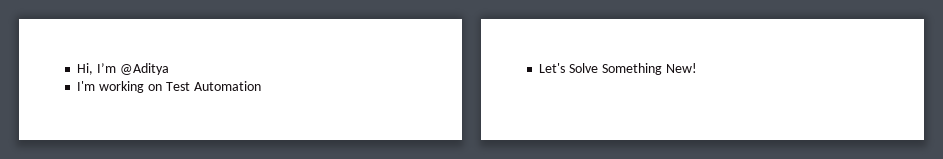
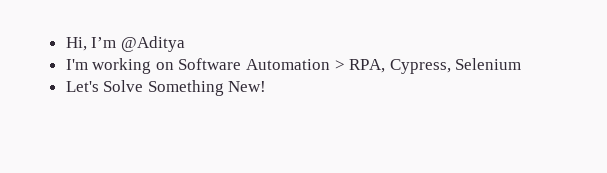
[165,82,190,91] Test -> [178,58,242,70] Software
(261, 86) none -> [334,58,522,74] > RPA, Cypress, Selenium

